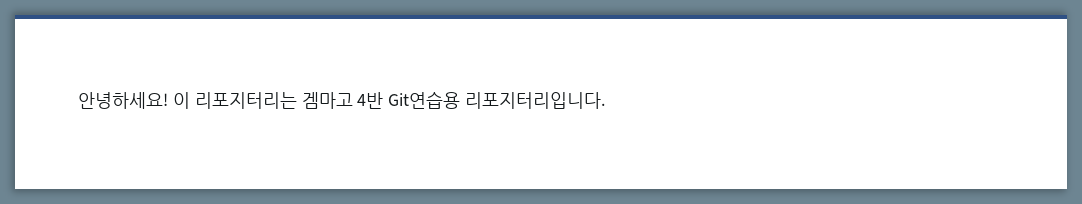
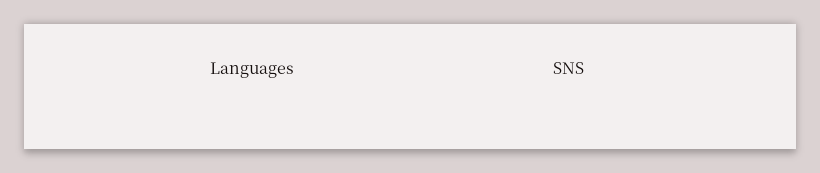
[78,91,606,109] 안녕하세요! 이 리포지터리는 겜마고 4반 Git연습용 리포지터리입니다. -> [210,62,294,78] [552,62,584,74] Languages // SNS

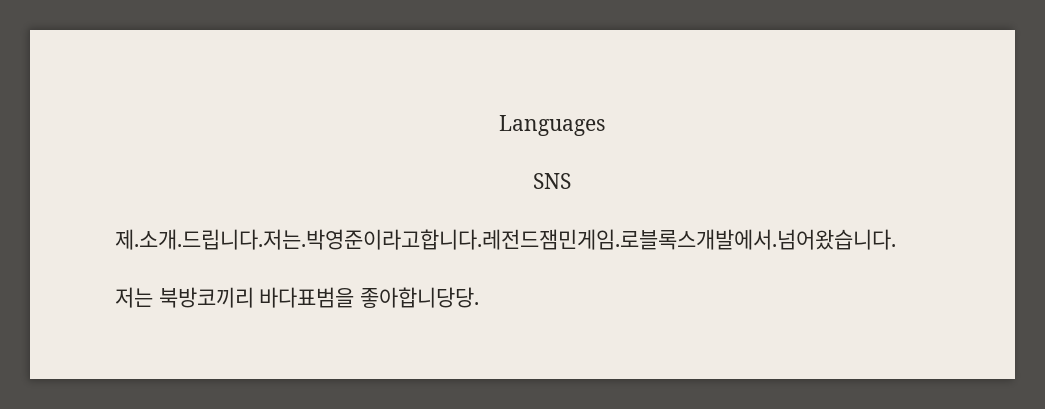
(584, 68) none -> [115,229,896,250] [115,287,480,308] // 제.소개.드립니다.저는.박영준이라고합니다.레전드잼민게임.로블록스개발에서.넘어왔습니다. // 저는 북방코끼리 바다표범을 좋아합니당당.

